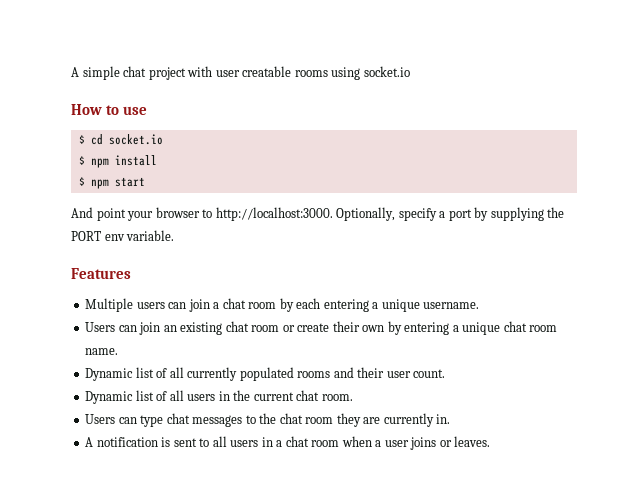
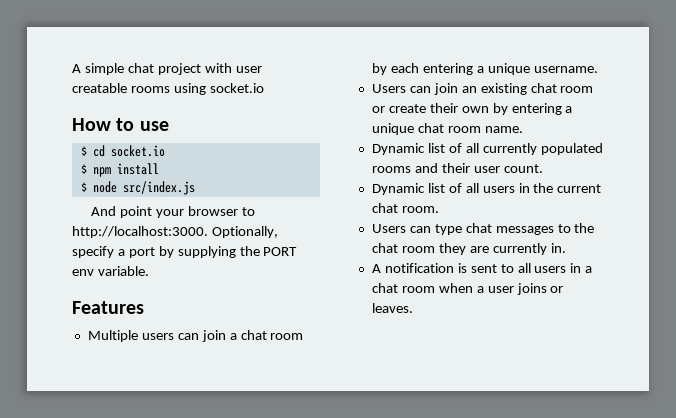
[90,177,145,189] npm start -> [92,181,195,195] node src/index.js

